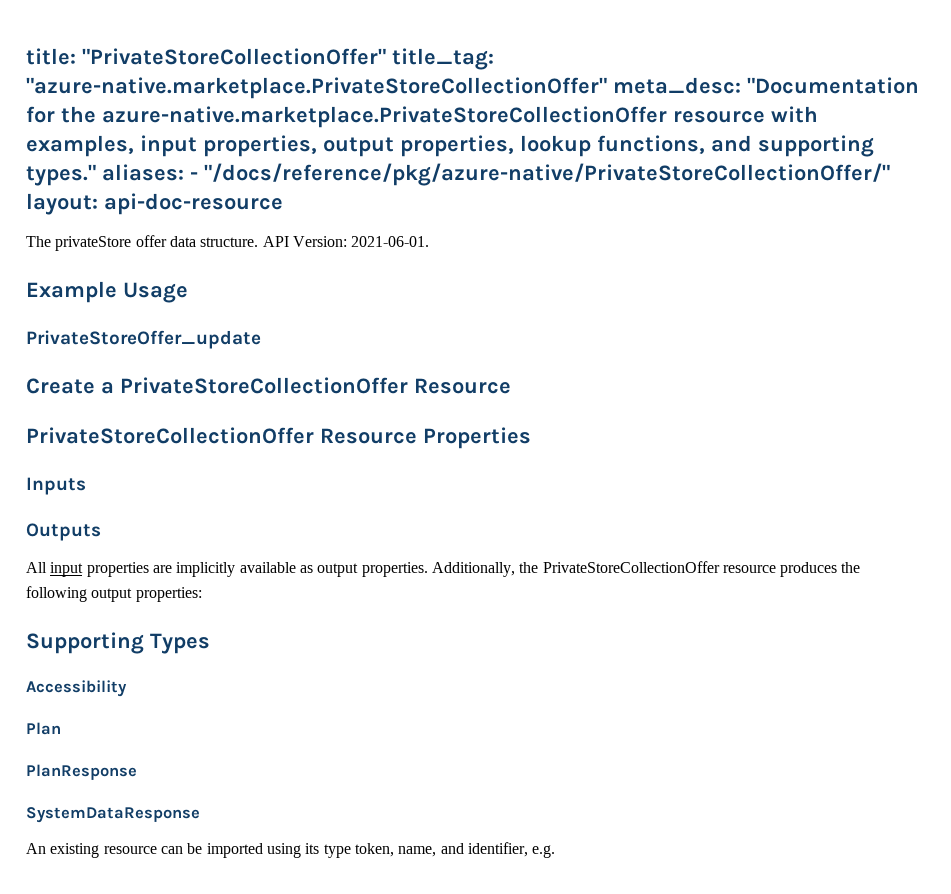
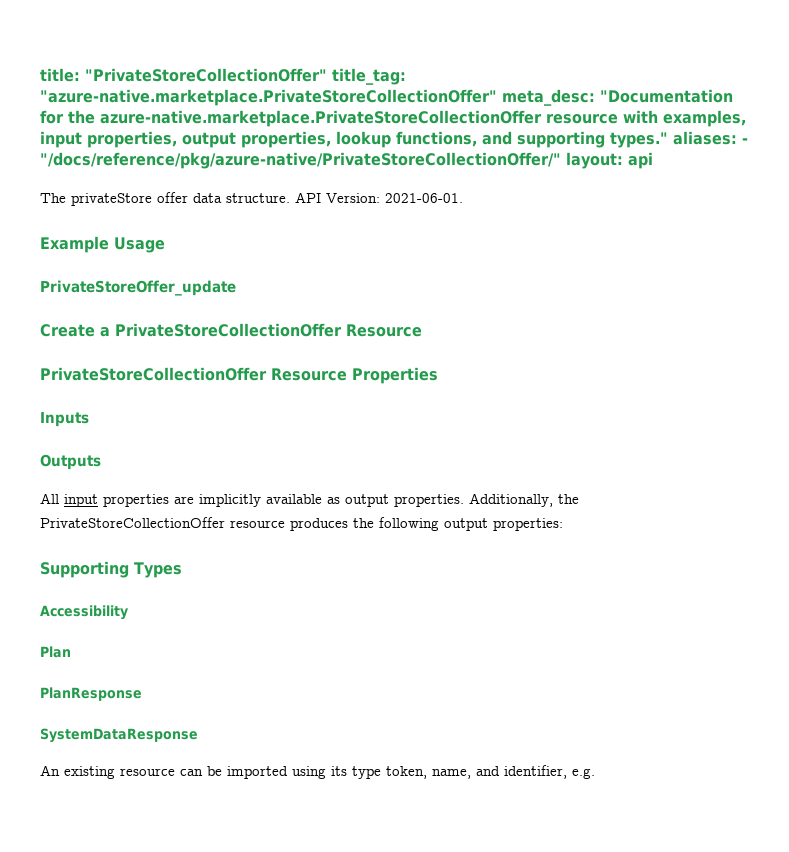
[104,193,283,215] api-doc-resource -> [628,152,653,169] api

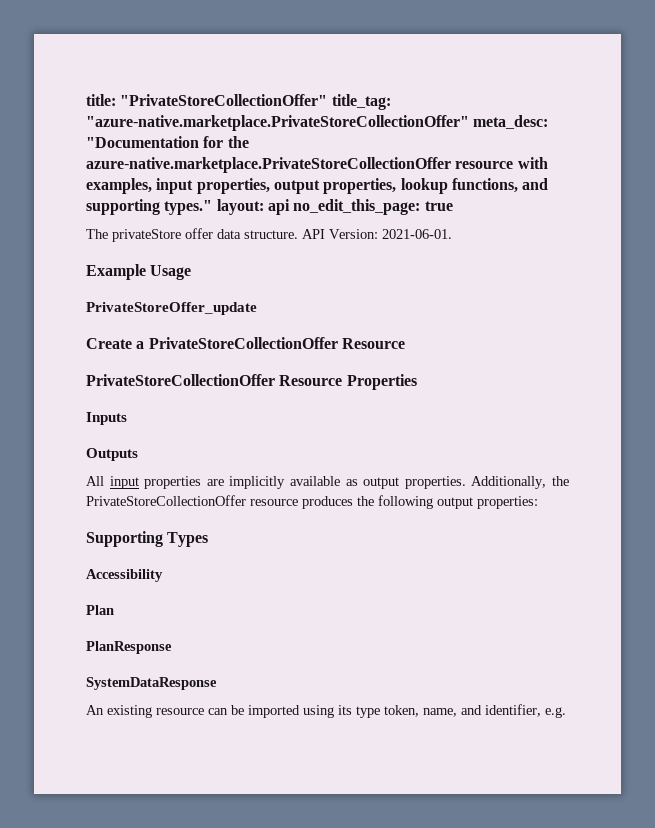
[673,131,748,145] [40,152,561,169] aliases: - "/docs/reference/pkg/azure-native/PrivateStoreCollectionOffer/" -> (213, 207) none
(653, 160) none -> [293,199,453,215] no_edit_this_page: true

